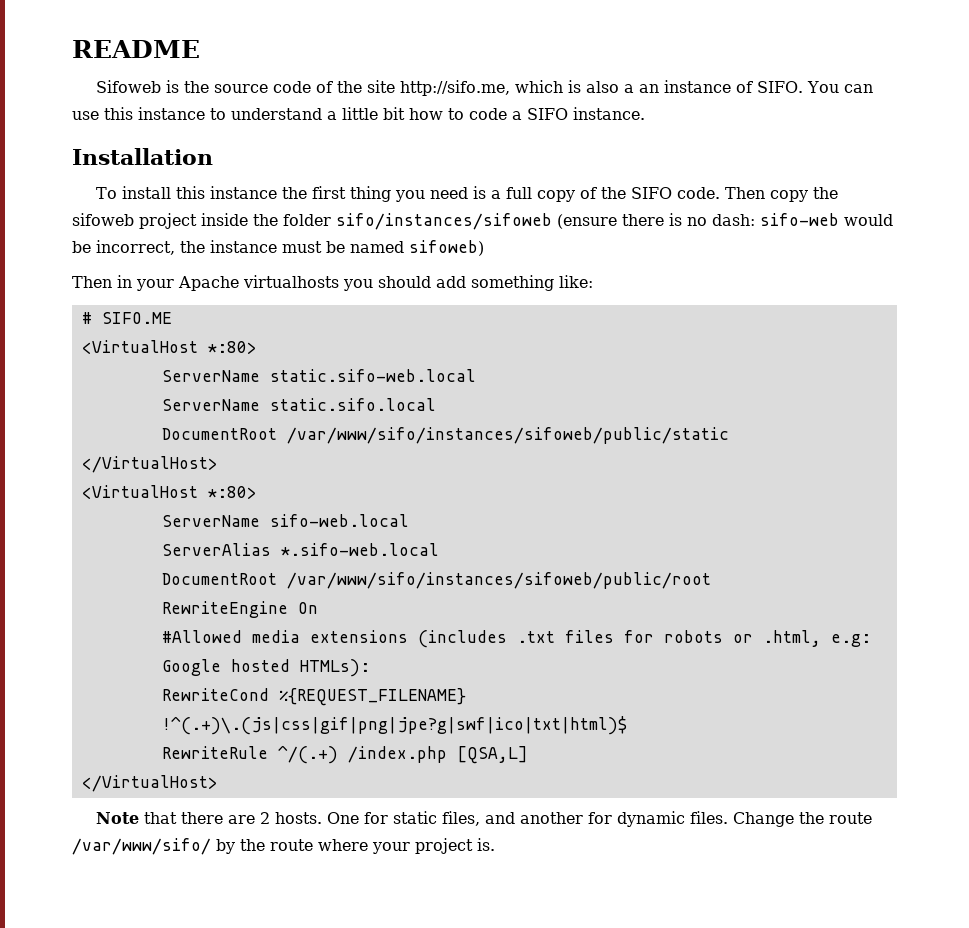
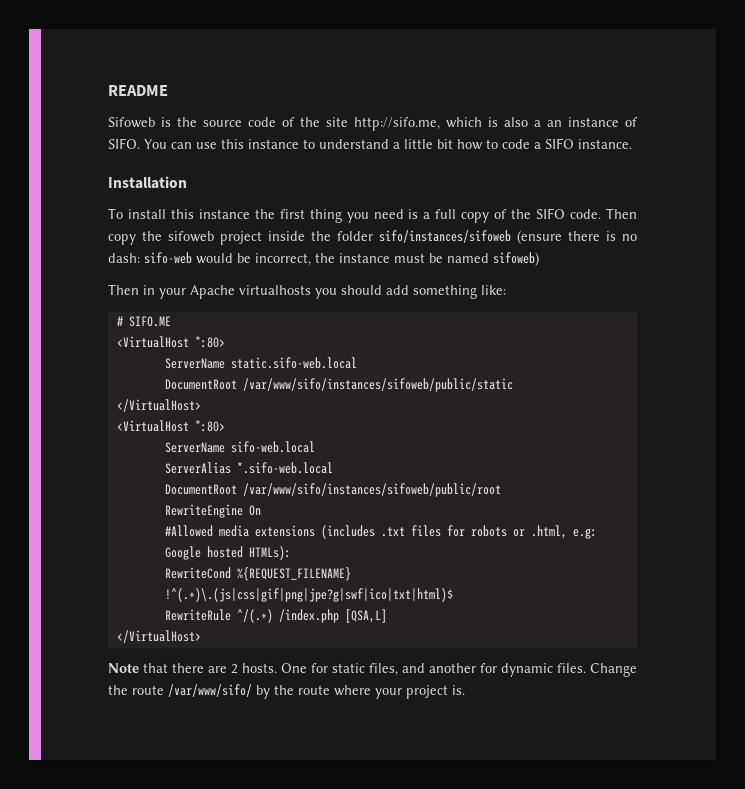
[161,398,436,411] // ServerName static.sifo.local -> (357, 363) none

